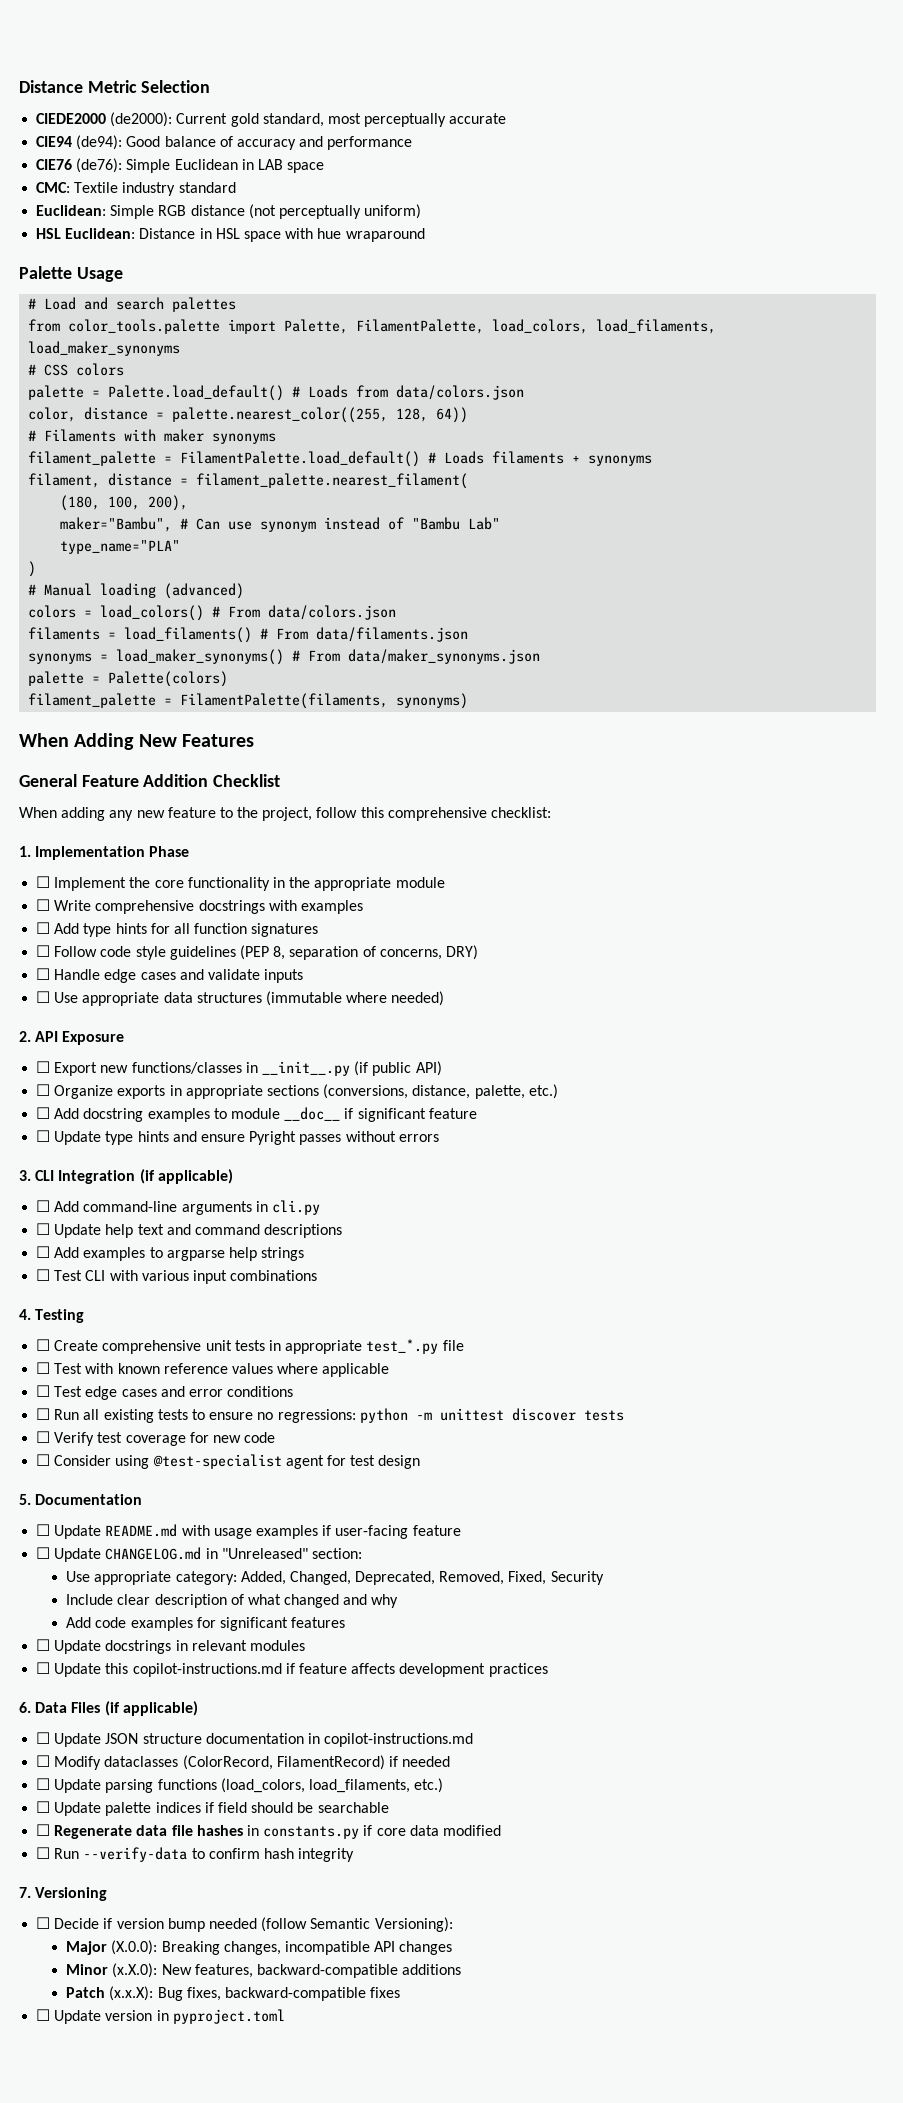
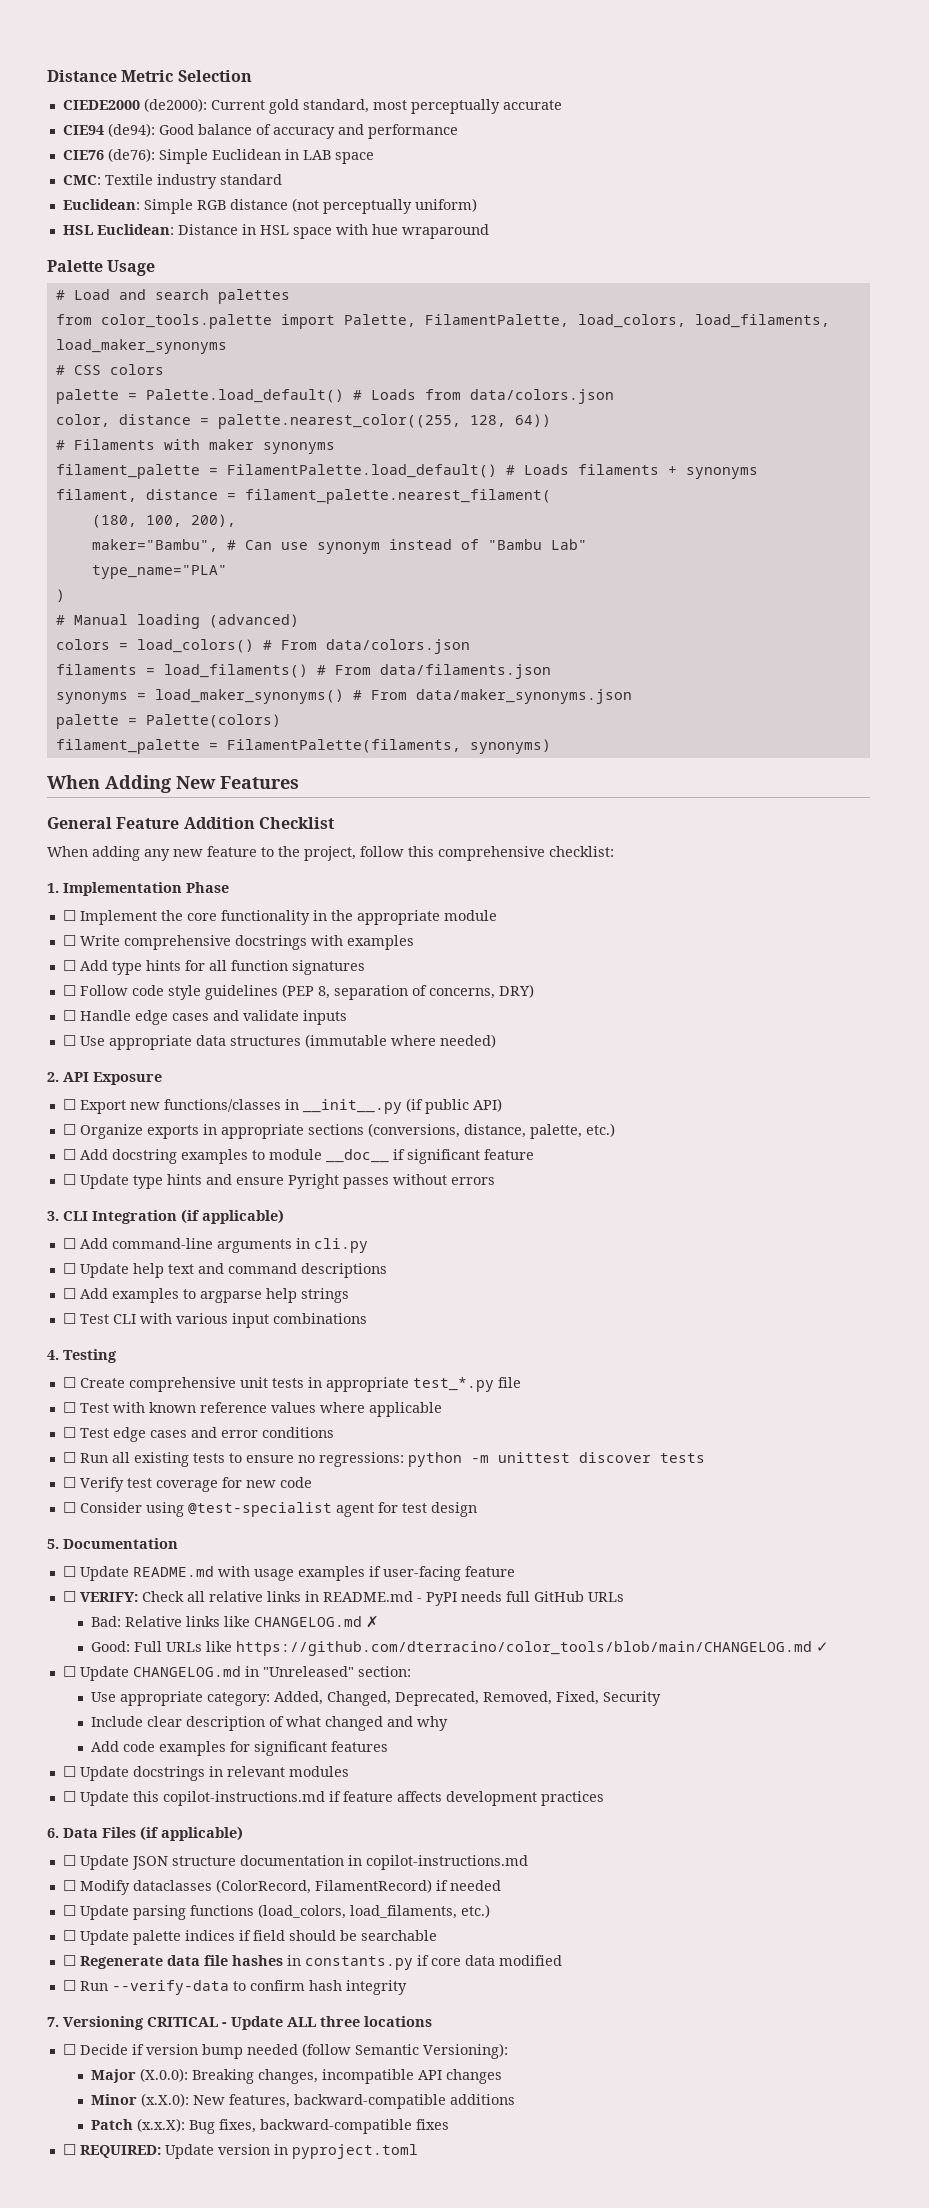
(461, 1530) none -> [62,1591,624,1606] [91,1616,380,1628] [91,1641,830,1656] // ☐ VERIFY: Check all relative links in README.md - PyPI needs full GitHub URLs // Bad: Relative links like CHANGELOG.md ✗ // Good: Full URLs like https://github.com/dterracino/color_tools/blob/main/CHANGELOG.md ✓
(108, 1894) none -> [147,2016,432,2030] CRITICAL - Update ALL three locations
(51, 2015) none -> [79,2145,161,2158] REQUIRED:

